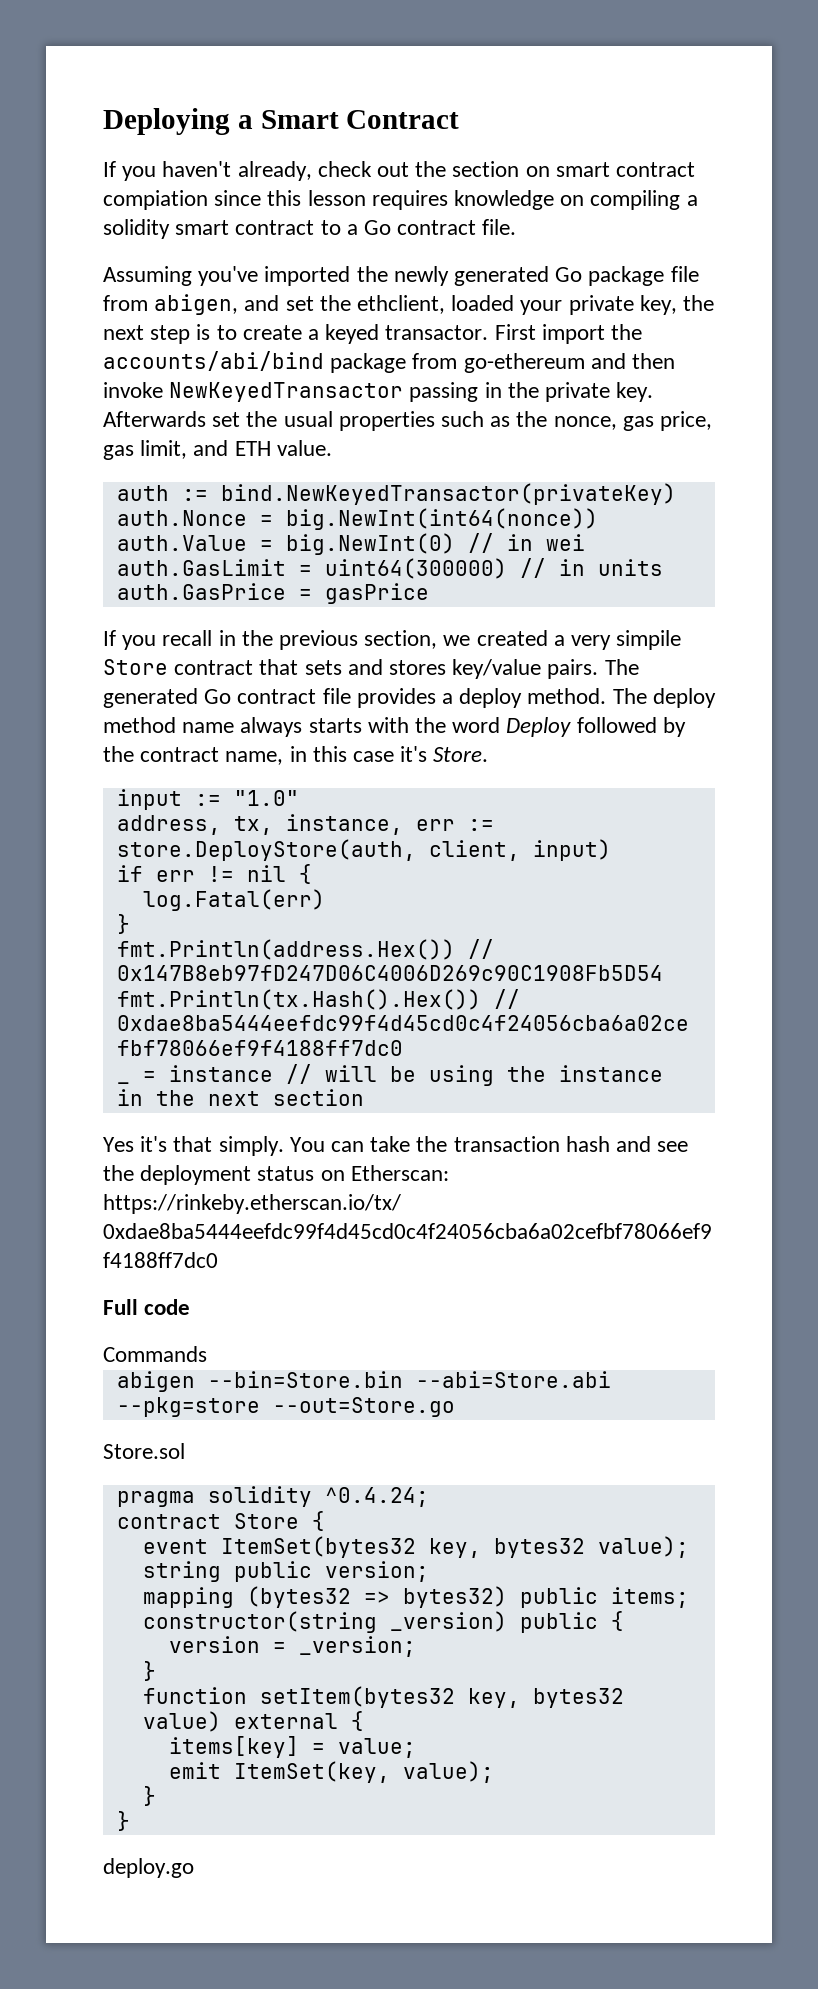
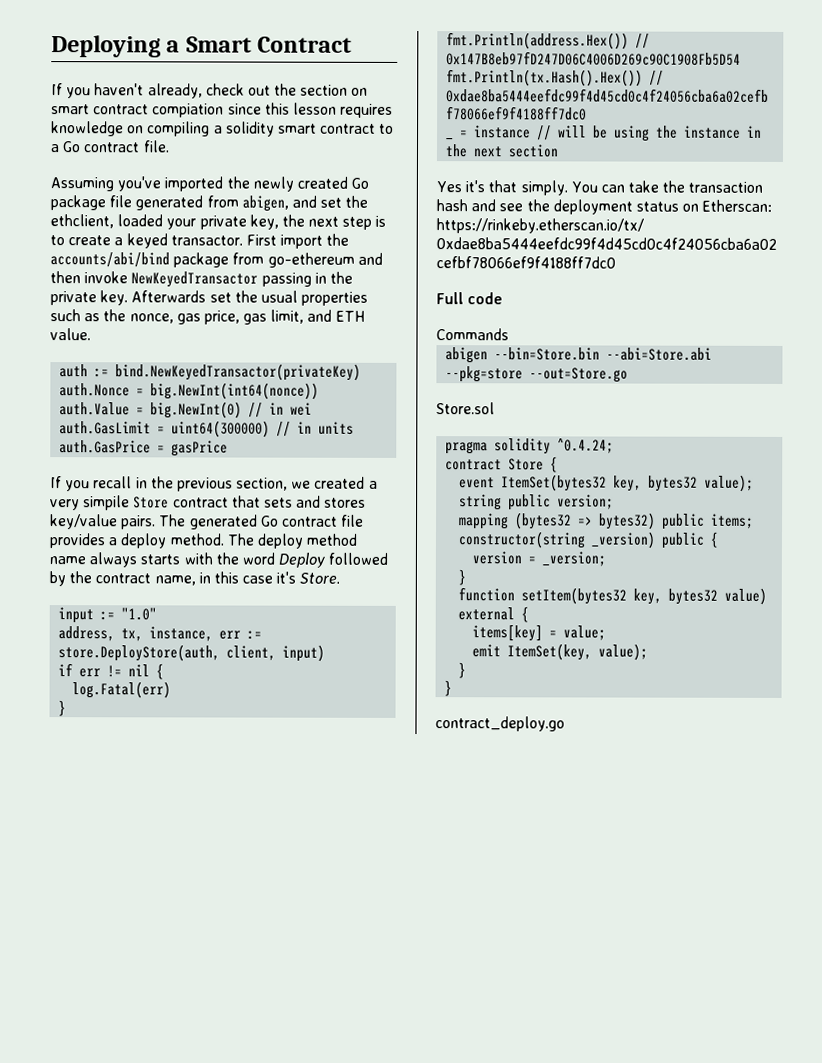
[454,266,550,286] generated -> [296,176,348,189] created
(699, 274) none -> [135,195,204,211] generated
[103,1858,194,1878] deploy.go -> [435,716,565,732] contract_deploy.go

